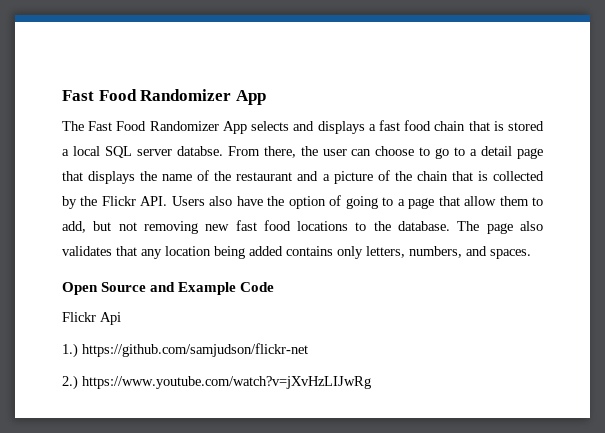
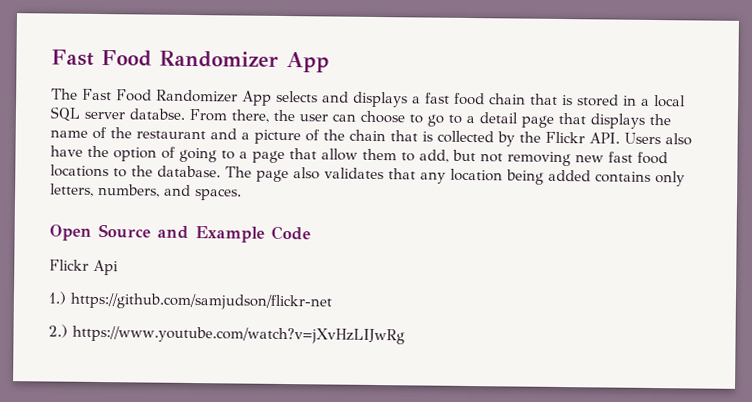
(544, 126) none -> [623,95,637,106] in

